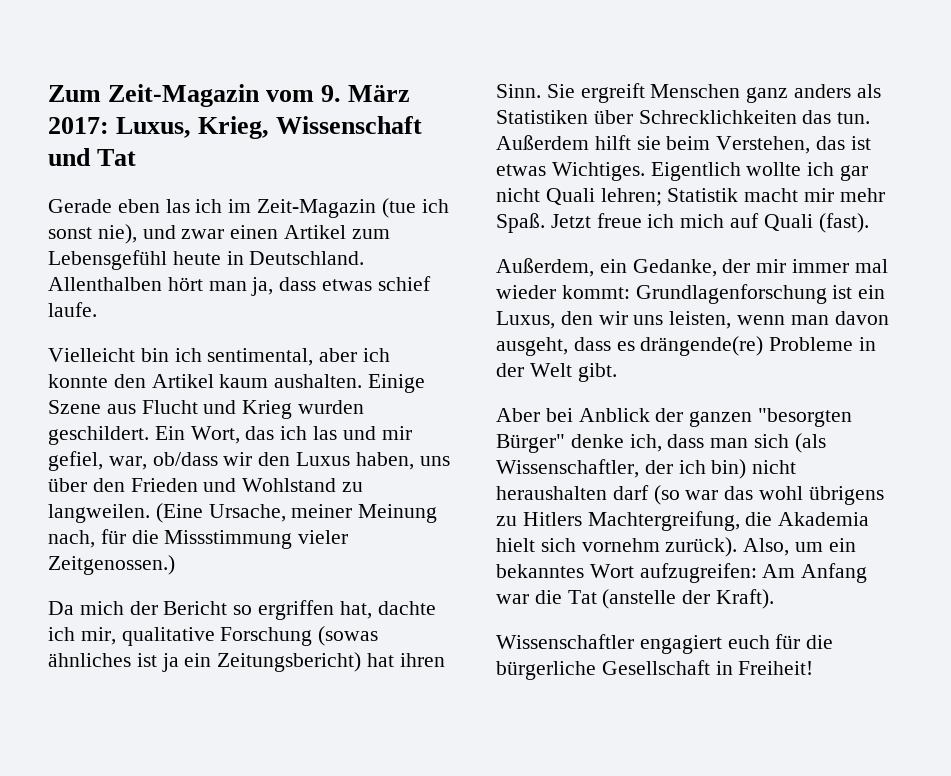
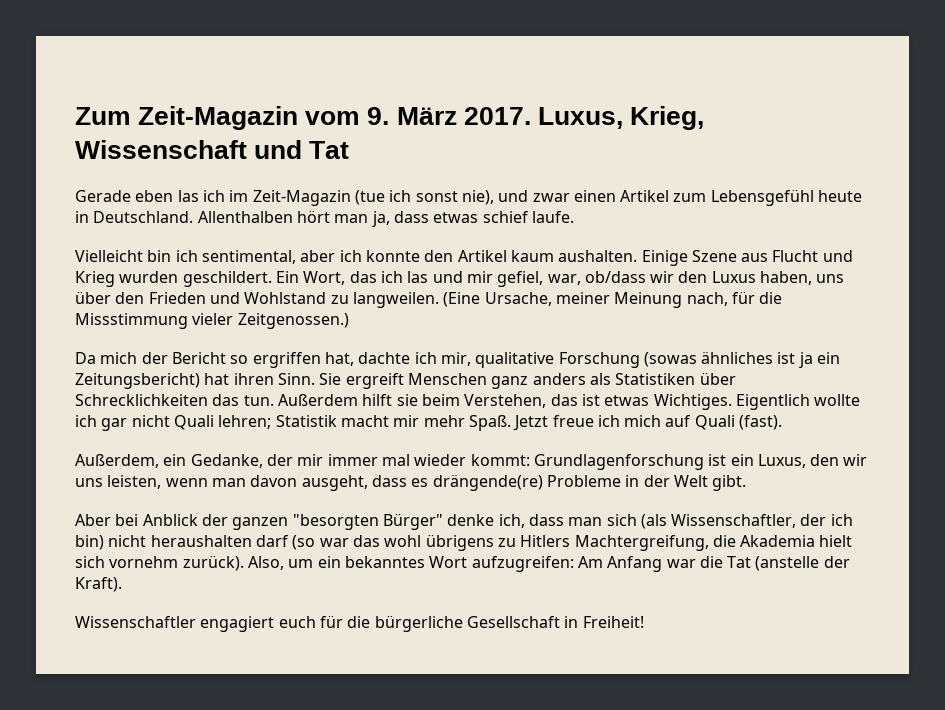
[48,117,109,134] 2017: -> [463,107,531,125] 2017.

